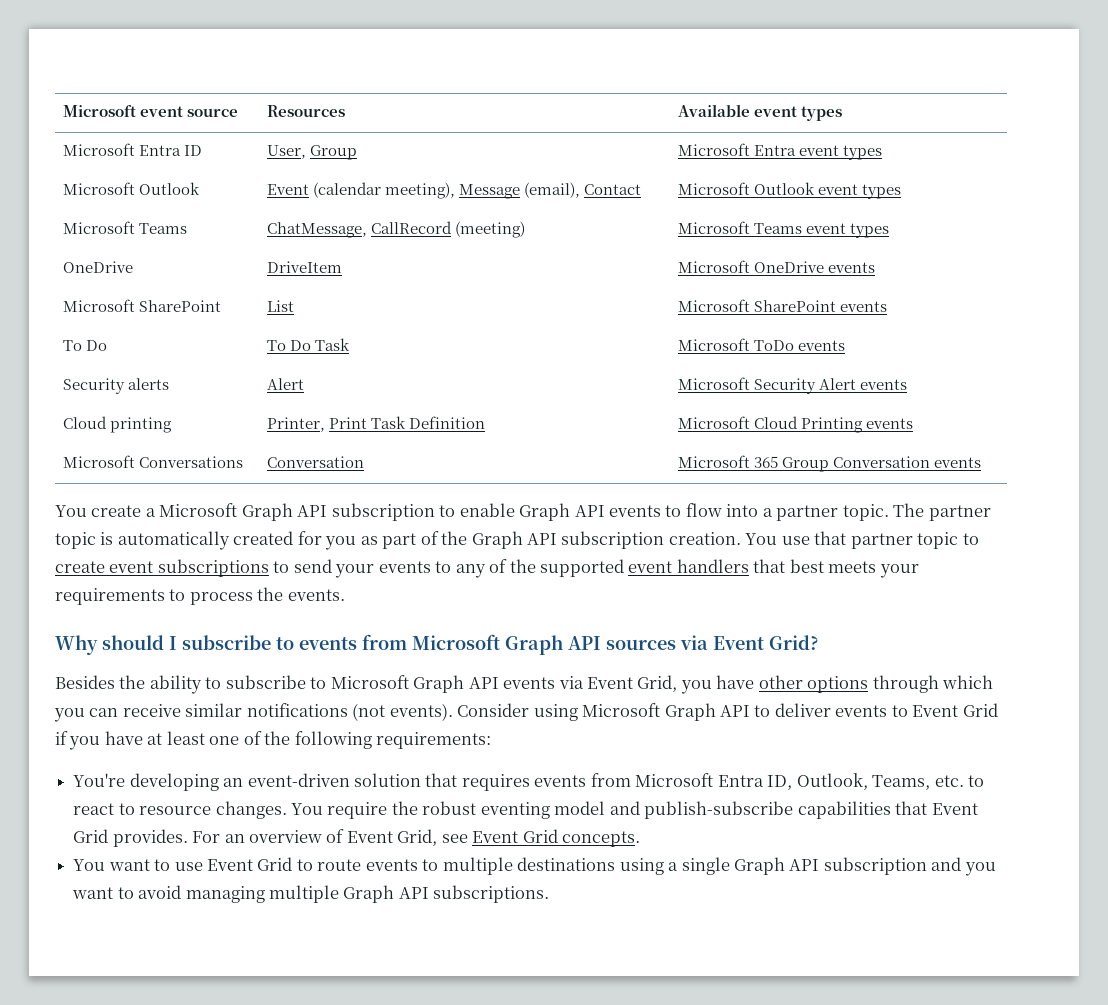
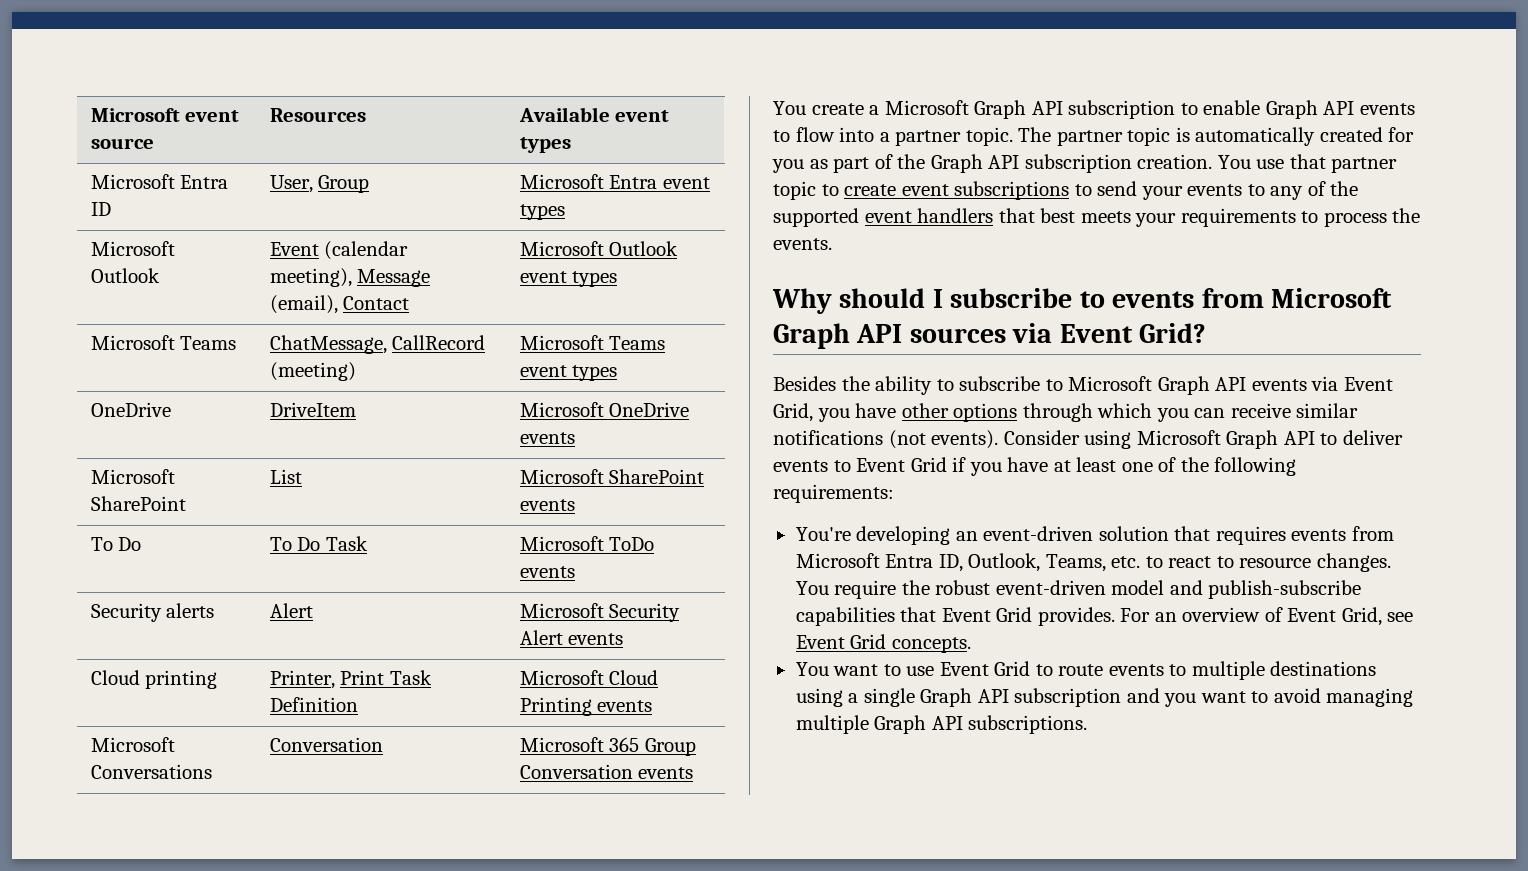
[480,802,550,819] eventing -> [995,580,1106,595] event-driven

